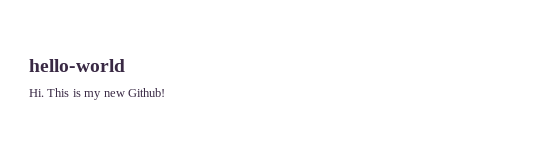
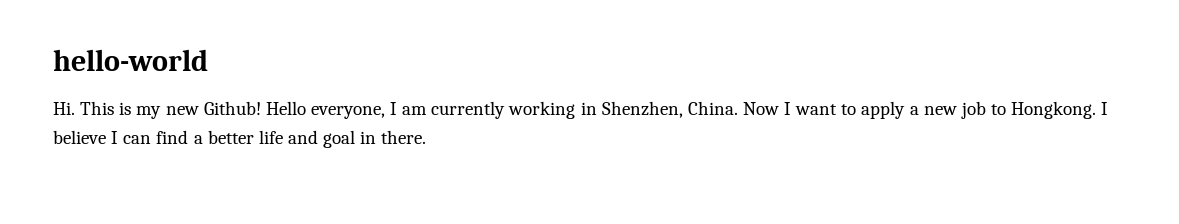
(165, 92) none -> [265,101,1109,119] [53,130,427,148] Hello everyone, I am currently working in Shenzhen, China. Now I want to apply a new job to Hongkong. I believe I can find a better life and goal in there.

